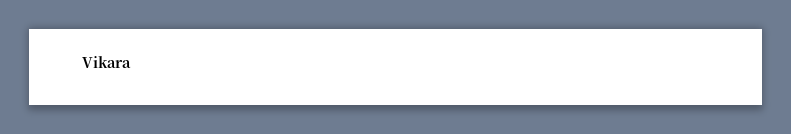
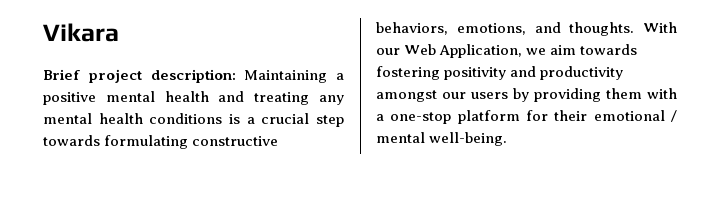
(131, 62) none -> [43,69,344,83] [43,91,345,105] [43,113,344,127] [43,135,279,149] [376,22,677,36] [376,44,638,58] [376,66,624,80] [376,88,677,102] [376,110,677,124] [376,132,508,146] // Brief project description: Maintaining a positive mental health and treating any mental health conditions is a crucial step towards formulating constructive behaviors, emotions, and thoughts. With our Web Application, we aim towards fostering positivity and productivity amongst our users by providing them with a one-stop platform for their emotional / mental well-being.

